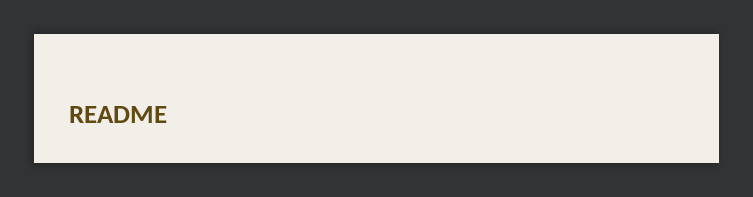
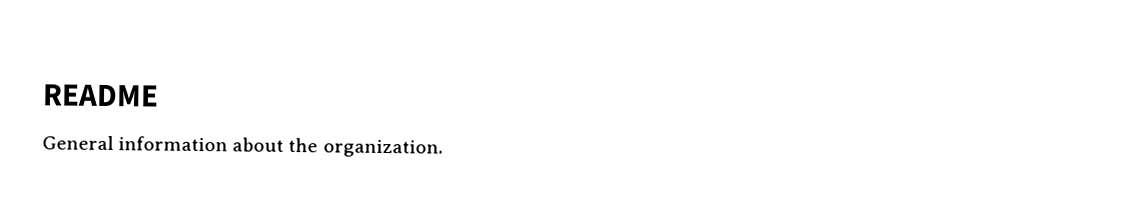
(167, 114) none -> [42,135,443,158] // General information about the organization.

